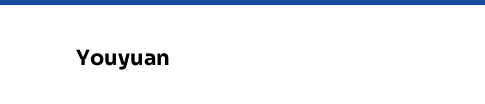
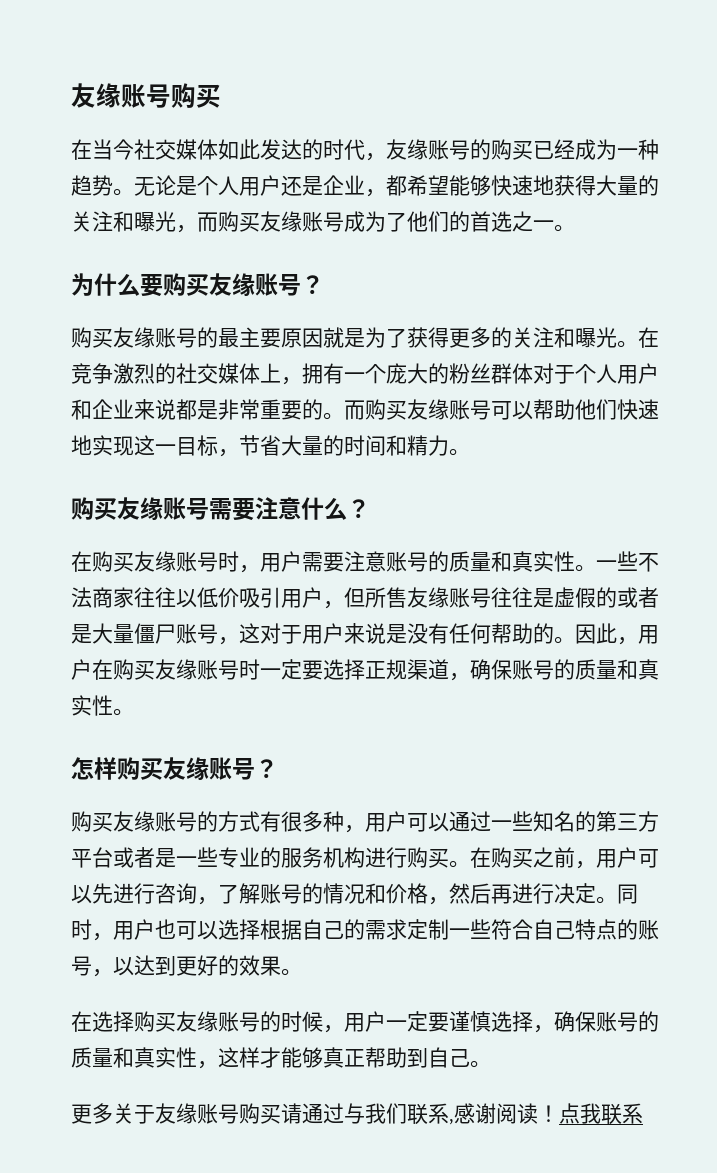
[76,49,170,70] Youyuan -> [71,83,221,108] [71,139,659,161] [71,175,659,197] [71,211,575,233] [71,273,324,297] [71,327,659,348] [71,363,659,385] [71,399,659,420] [71,435,470,457] [71,497,370,521] [71,551,659,573] [71,587,659,609] [71,623,659,645] [71,659,659,681] [71,695,134,716] [71,757,278,781] [71,811,659,833] [71,847,659,869] [71,883,638,905] [71,919,659,941] [71,955,302,977] [71,1011,659,1033] [71,1047,491,1069] [71,1103,643,1125] 友缘账号购买 // 在当今社交媒体如此发达的时代，友缘账号的购买已经成为一种趋势。无论是个人用户还是企业，都希望能够快速地获得大量的关注和曝光，而购买友缘账号成为了他们的首选之一。 // 为什么要购买友缘账号？ // 购买友缘账号的最主要原因就是为了获得更多的关注和曝光。在竞争激烈的社交媒体上，拥有一个庞大的粉丝群体对于个人用户和企业来说都是非常重要的。而购买友缘账号可以帮助他们快速地实现这一目标，节省大量的时间和精力。 // 购买友缘账号需要注意什么？ // 在购买友缘账号时，用户需要注意账号的质量和真实性。一些不法商家往往以低价吸引用户，但所售友缘账号往往是虚假的或者是大量僵尸账号，这对于用户来说是没有任何帮助的。因此，用户在购买友缘账号时一定要选择正规渠道，确保账号的质量和真实性。 // 怎样购买友缘账号？ // 购买友缘账号的方式有很多种，用户可以通过一些知名的第三方平台或者是一些专业的服务机构进行购买。在购买之前，用户可以先进行咨询，了解账号的情况和价格，然后再进行决定。同时，用户也可以选择根据自己的需求定制一些符合自己特点的账号，以达到更好的效果。 // 在选择购买友缘账号的时候，用户一定要谨慎选择，确保账号的质量和真实性，这样才能够真正帮助到自己。 // 更多关于友缘账号购买请通过与我们联系,感谢阅读！点我联系

